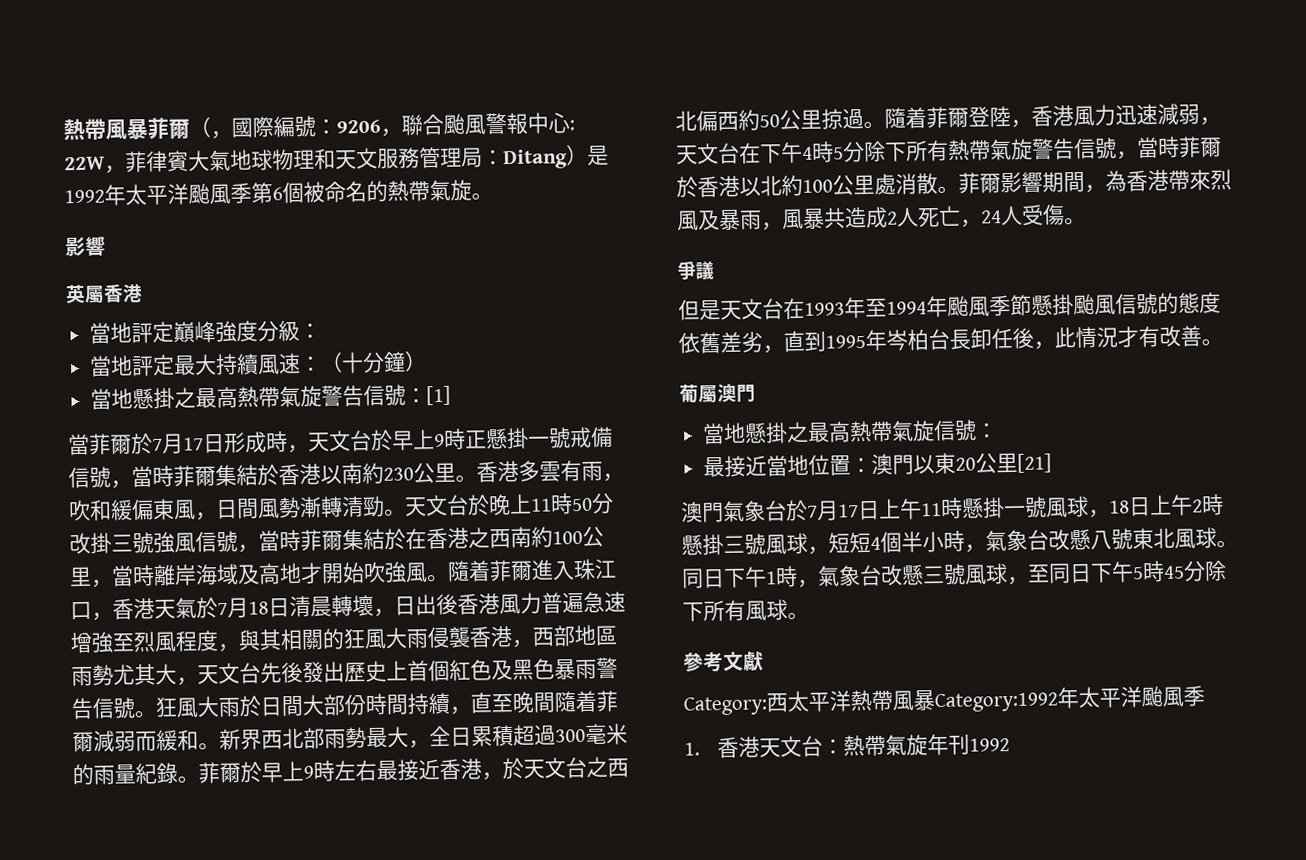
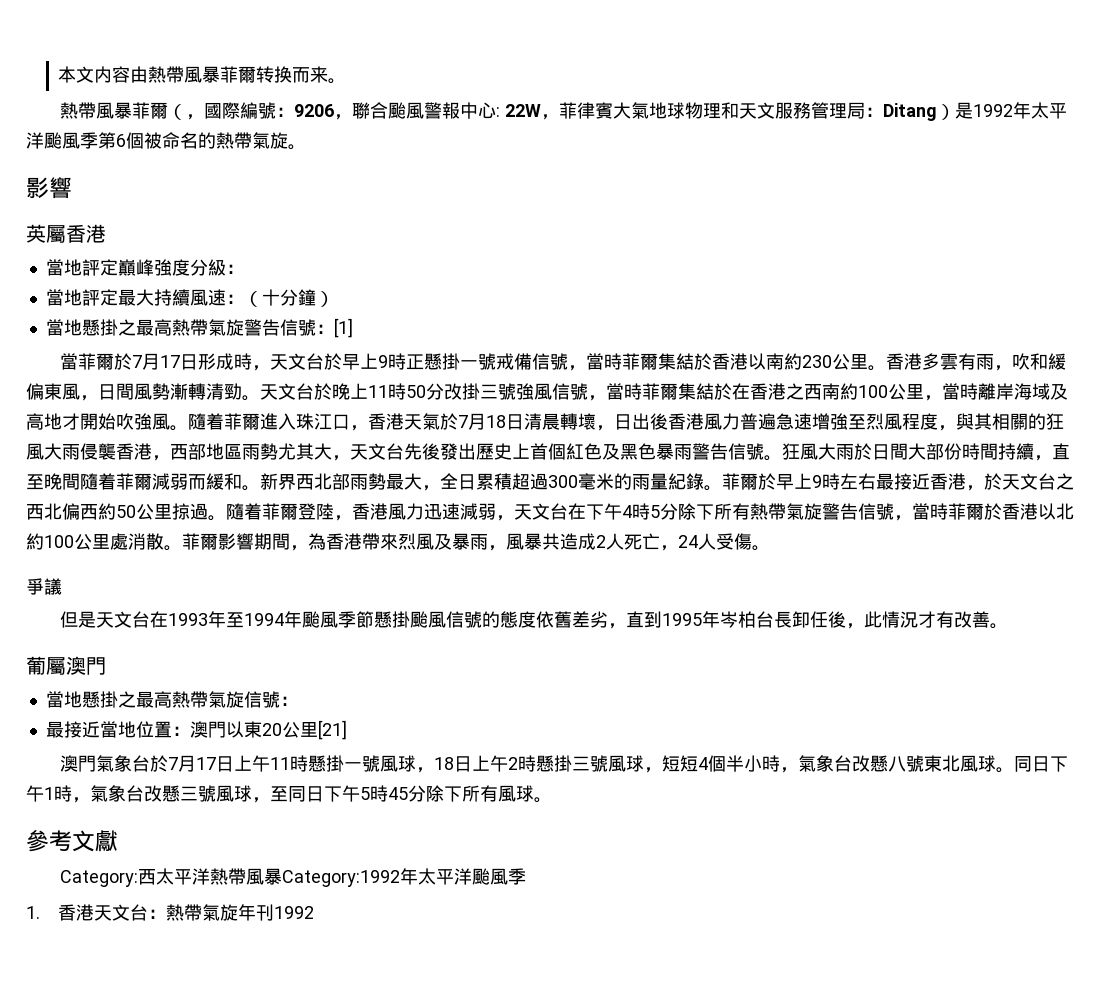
(63, 129) none -> [58,66,347,84] 本文内容由熱帶風暴菲爾转换而来。 //

